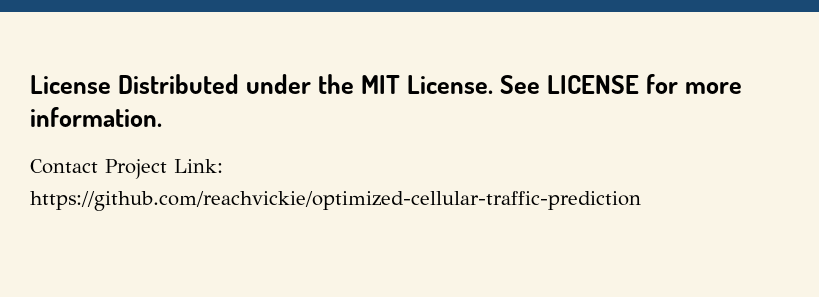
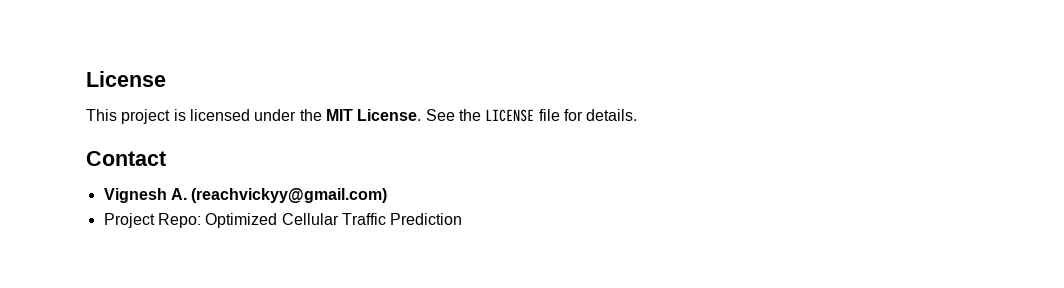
[118,74,240,94] Distributed -> [86,109,250,124] // This project is licensed
[547,74,743,94] [30,107,162,127] [30,159,223,179] [30,191,641,211] LICENSE for more information. // Contact Project Link: https://github.com/reachvickie/optimized-cellular-traffic-prediction -> [458,109,638,122] [86,151,166,166] [103,188,388,203] [103,213,463,228] the LICENSE file for details. // Contact // Vignesh A. (reachvickyy@gmail.com) // Project Repo: Optimized Cellular Traffic Prediction

